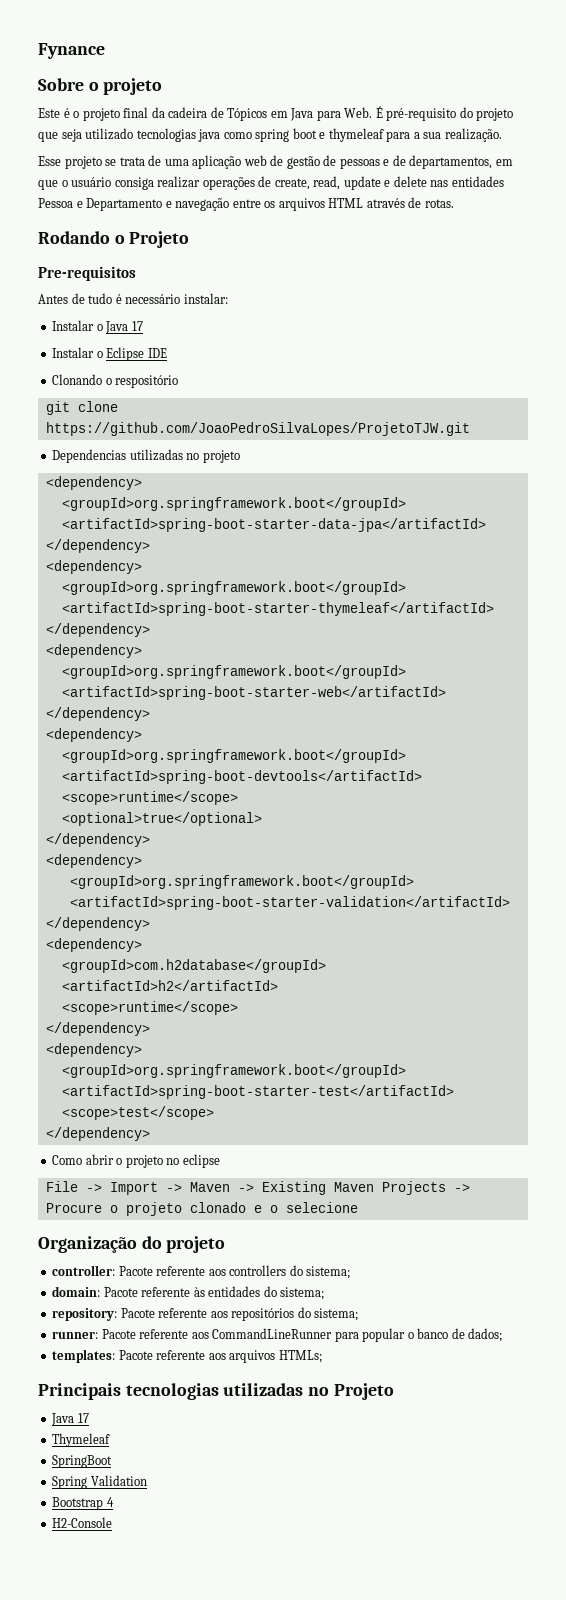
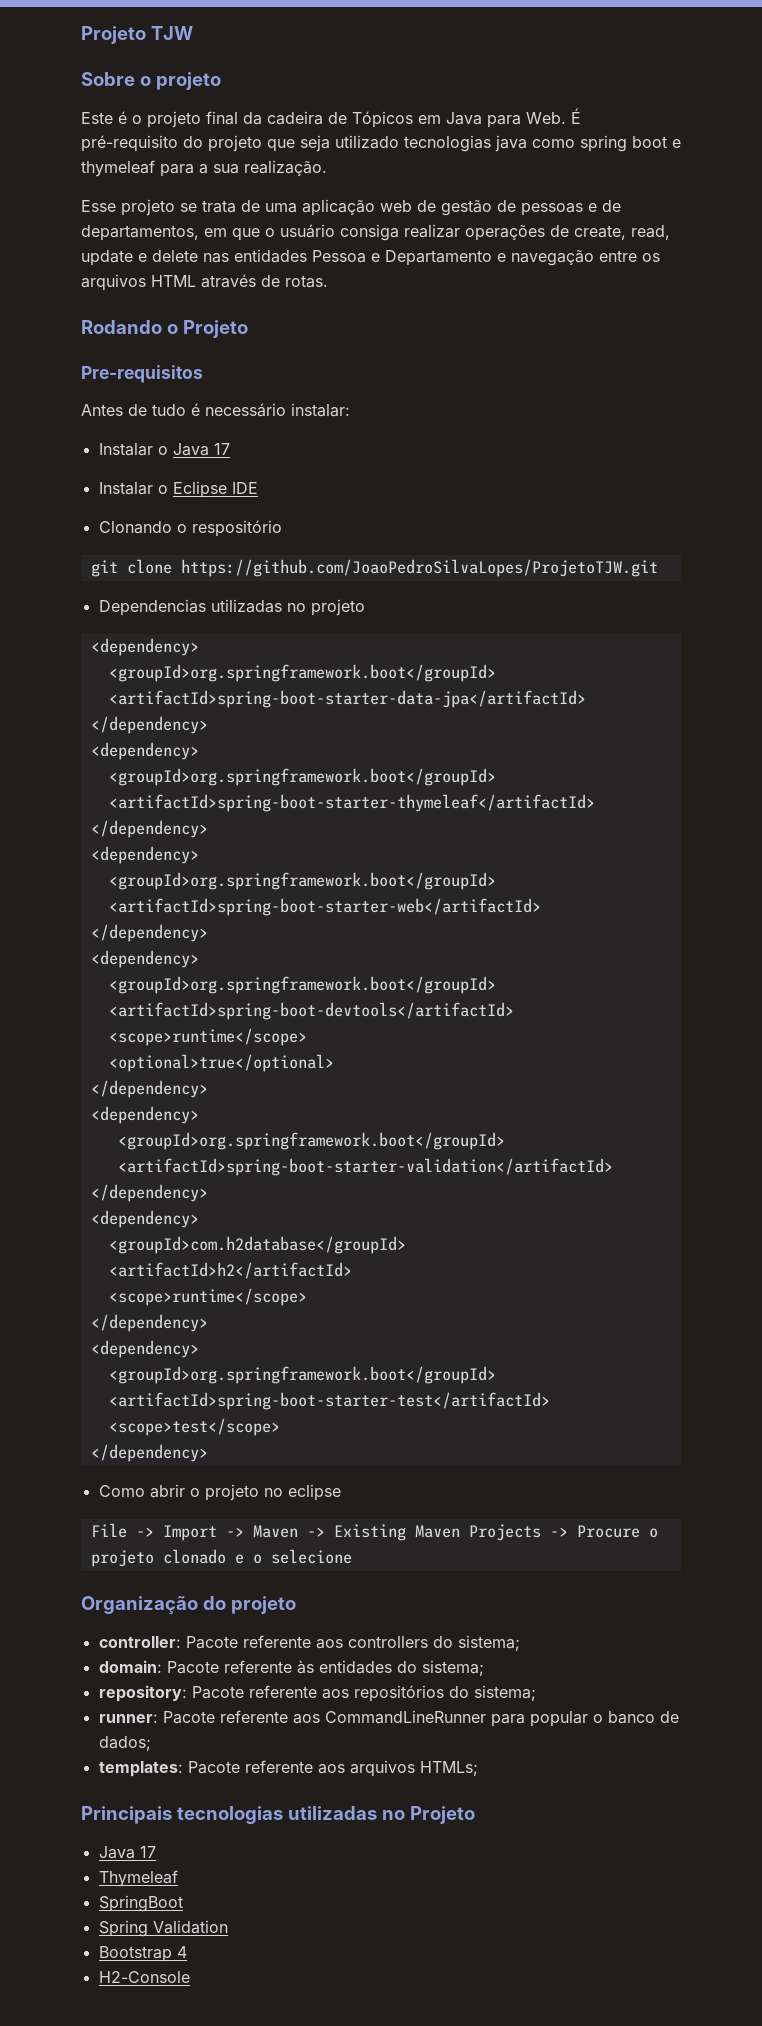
[38,43,105,59] Fynance -> [81,26,193,44] Projeto TJW

